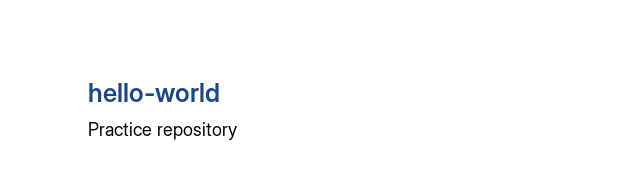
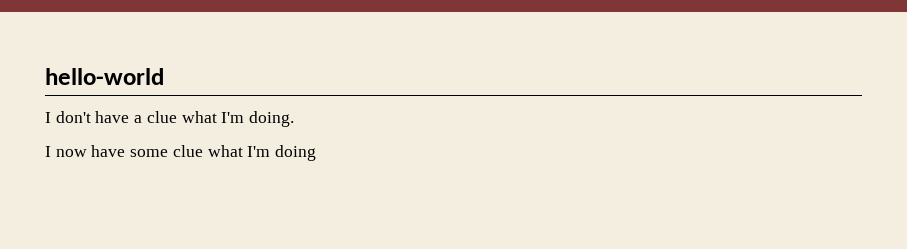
[88,122,237,140] Practice repository -> [45,111,295,127] [45,145,317,161] I don't have a clue what I'm doing. // I now have some clue what I'm doing

